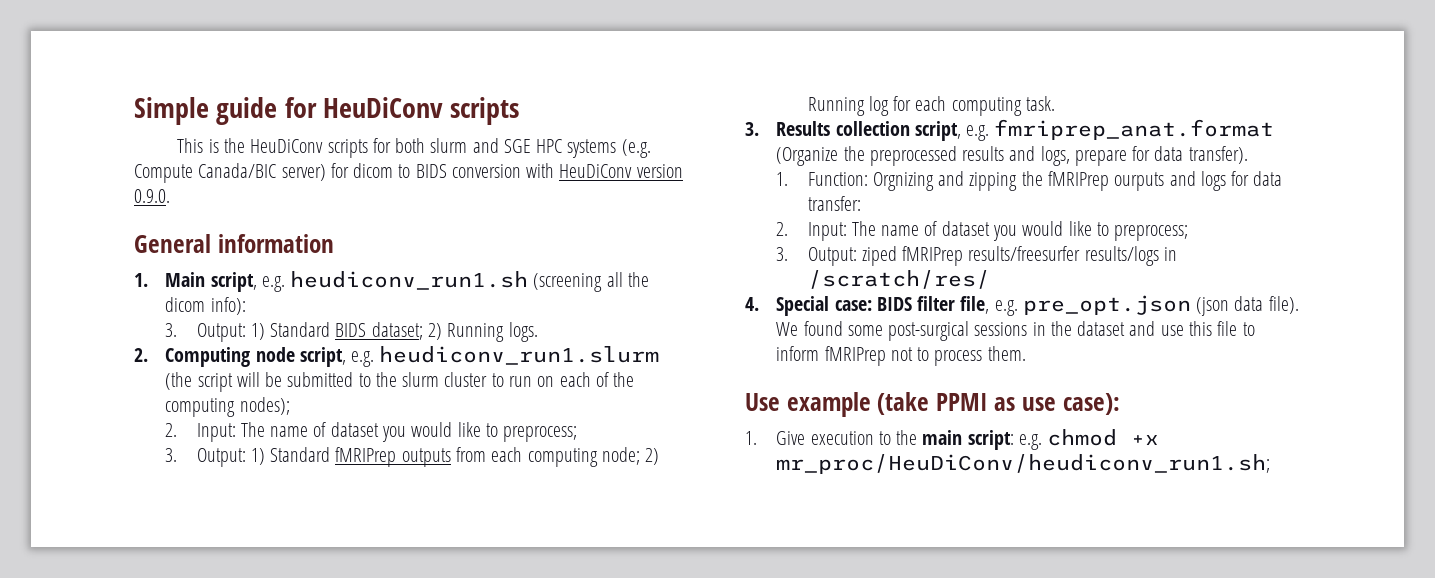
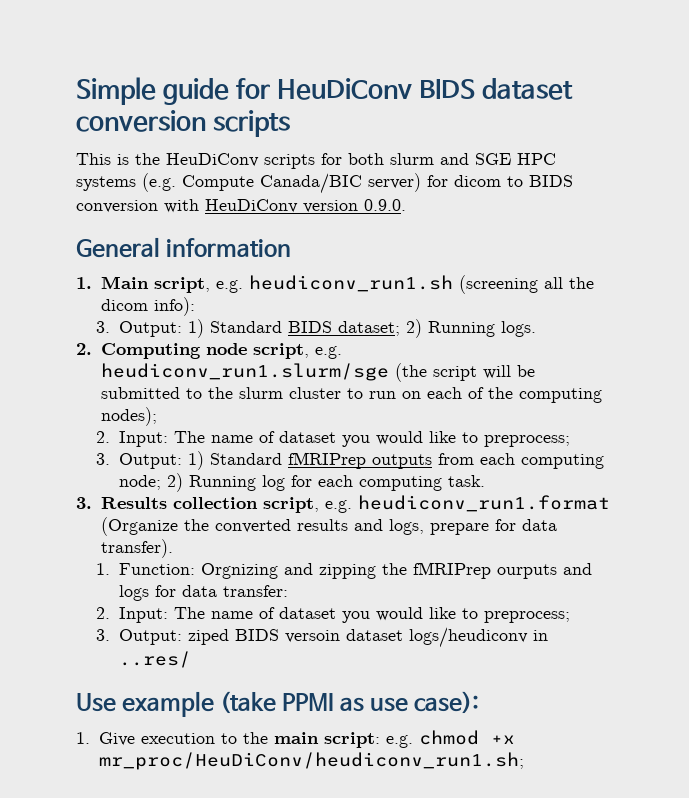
(444, 107) none -> [419,78,574,100] [76,110,206,132] BIDS dataset conversion
[379,346,660,365] heudiconv_run1.slurm -> [100,363,389,381] heudiconv_run1.slurm/sge
[994,119,1275,140] fmriprep_anat.format -> [357,495,610,512] heudiconv_run1.format
[869,146,957,166] preprocessed -> [214,519,291,533] converted
[902,246,1177,266] [807,270,990,289] [745,295,1299,316] [776,321,1255,341] [776,346,1026,366] fMRIPrep results/freesurfer results/logs in /scratch/res/ // 4. Special case: BIDS filter file, e.g. pre_opt.json (json data file). We found some post-surgical sessions in the dataset and use this file to inform fMRIPrep not to process them. -> [234,627,548,648] [118,651,191,668] BIDS versoin dataset logs/heudiconv in ..res/

